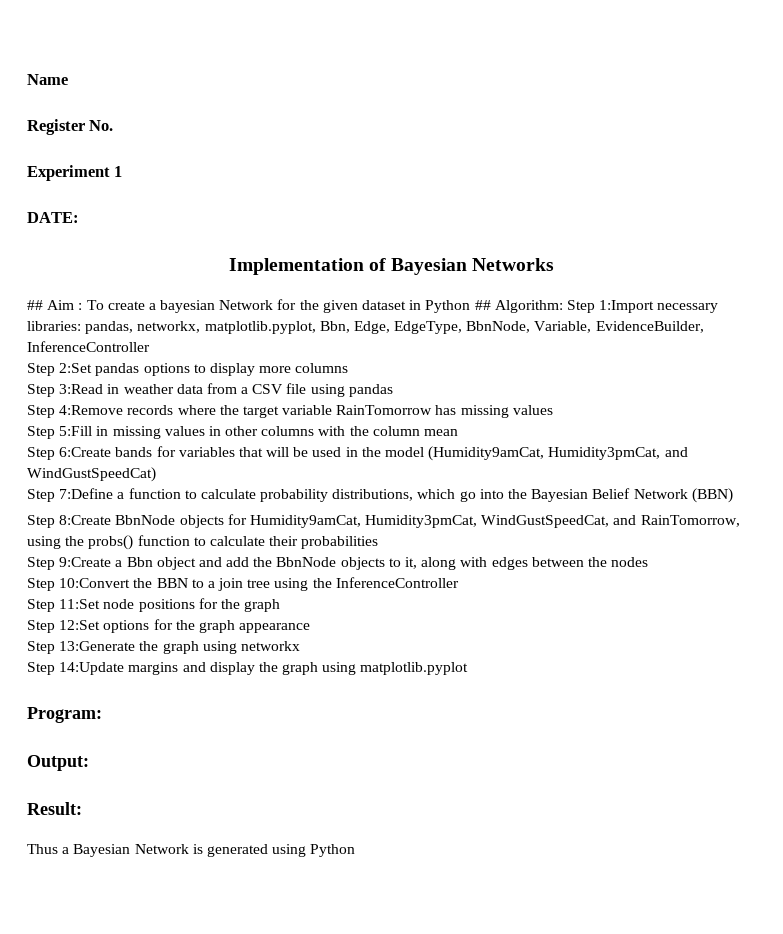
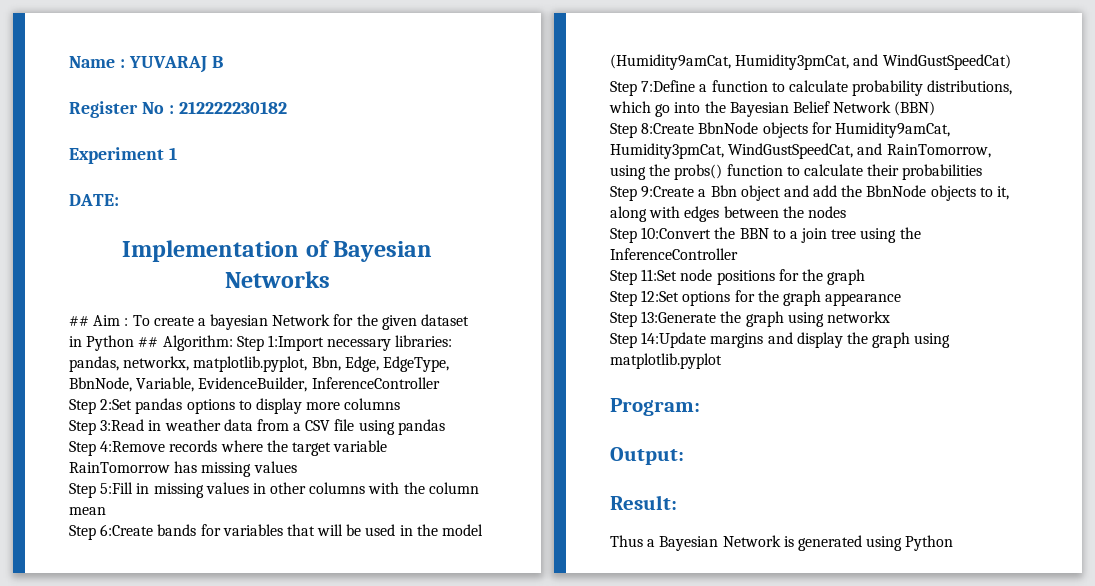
[27,119,114,135] // Register No. -> [119,56,223,73] [69,101,287,118] : YUVARAJ B // Register No : 212222230182

